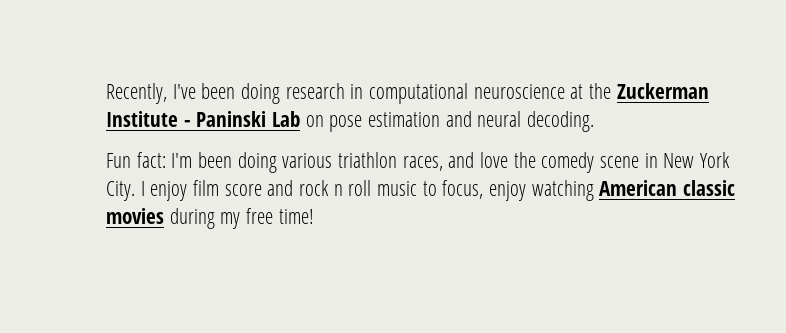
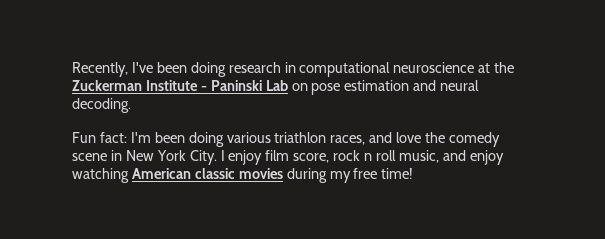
[224,180,294,196] score and -> [293,153,330,163] score,
[377,180,484,199] music to focus, -> [398,150,466,163] music, and

